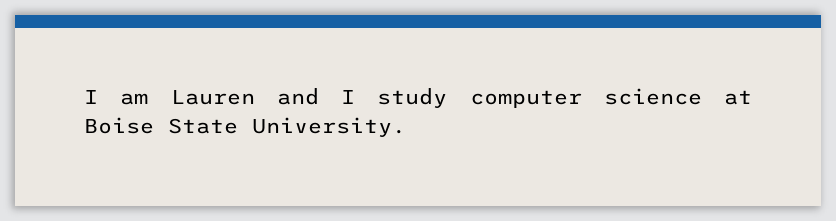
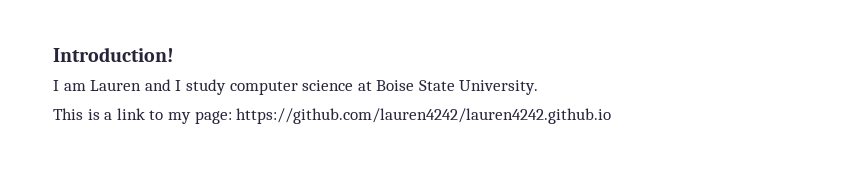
(84, 97) none -> [53,47,174,62] Introduction! //
(406, 127) none -> [53,108,612,124] // This is a link to my page: https://github.com/lauren4242/lauren4242.github.io

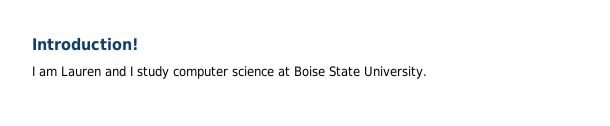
[53,108,612,124] // This is a link to my page: https://github.com/lauren4242/lauren4242.github.io -> (427, 72) none

